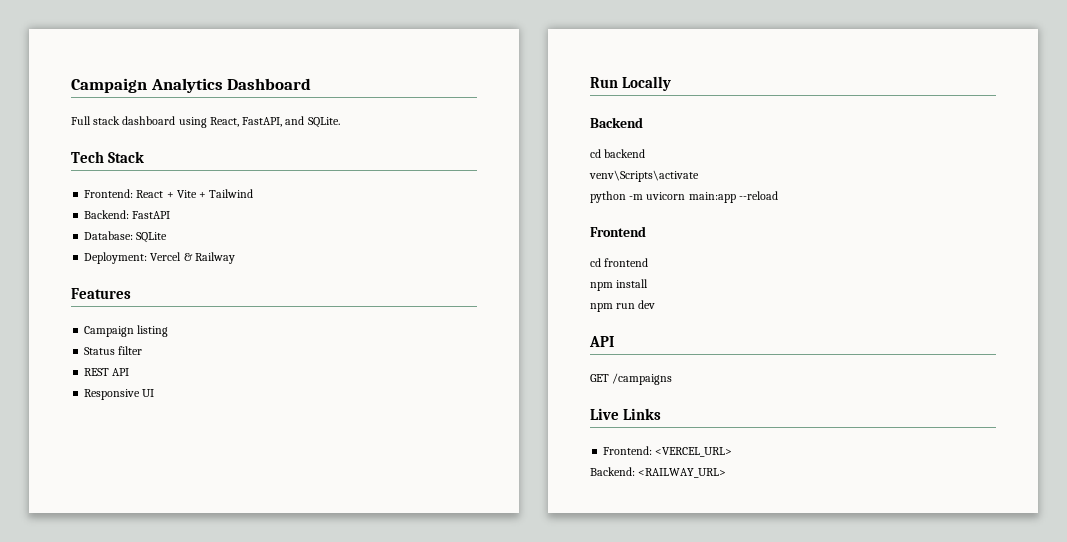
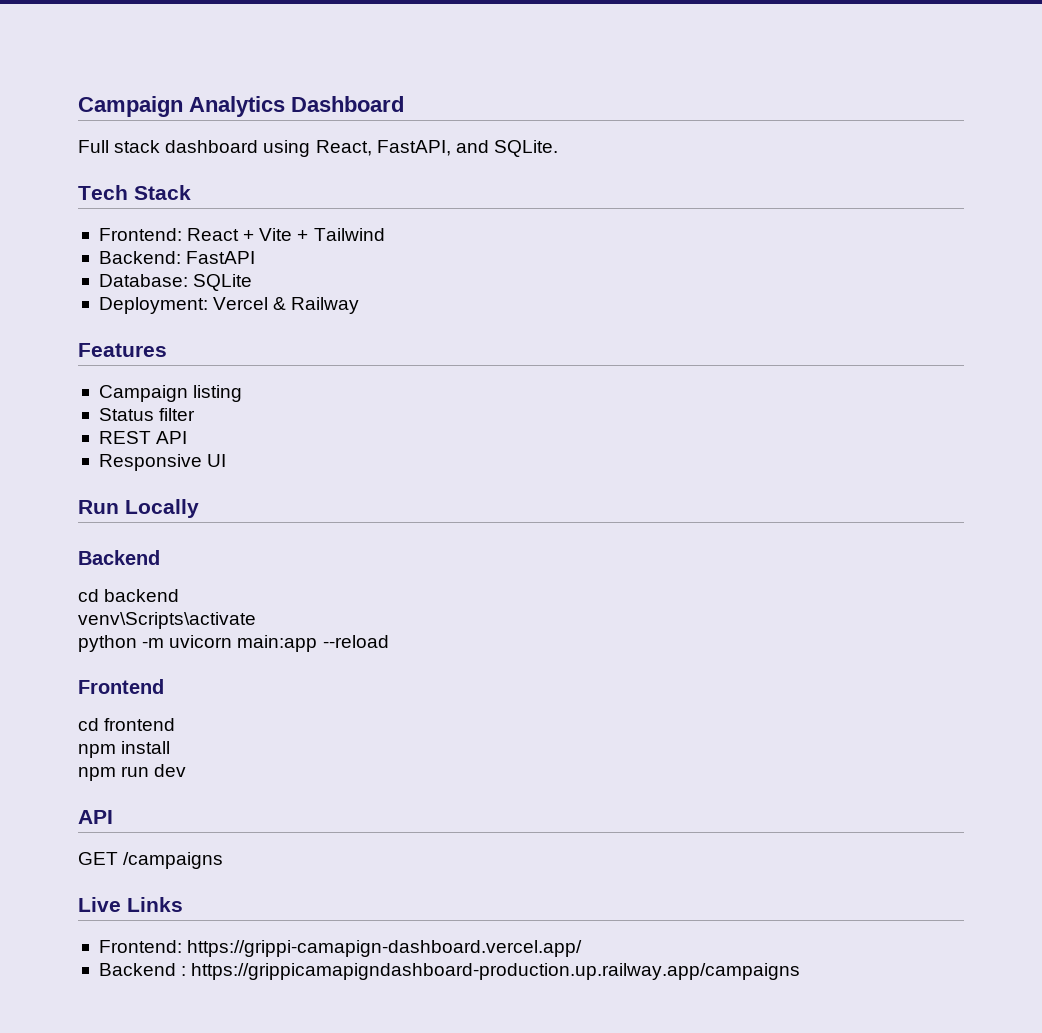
[655,447,733,457] [590,467,727,478] <VERCEL_URL> // Backend: <RAILWAY_URL> -> [187,940,583,957] [98,963,801,980] https://grippi-camapign-dashboard.vercel.app/ // Backend : https://grippicamapigndashboard-production.up.railway.app/campaigns

